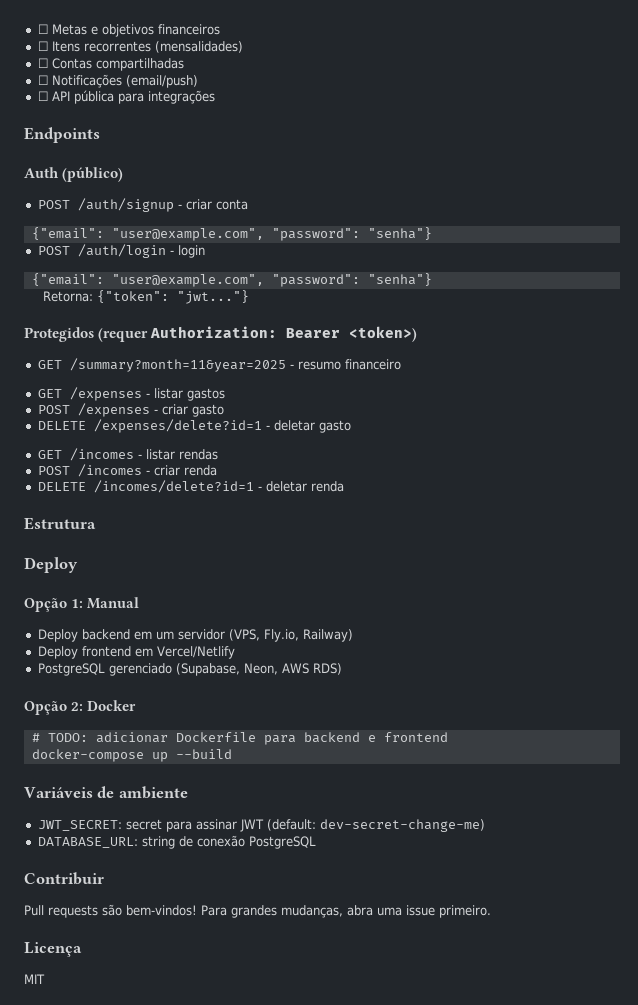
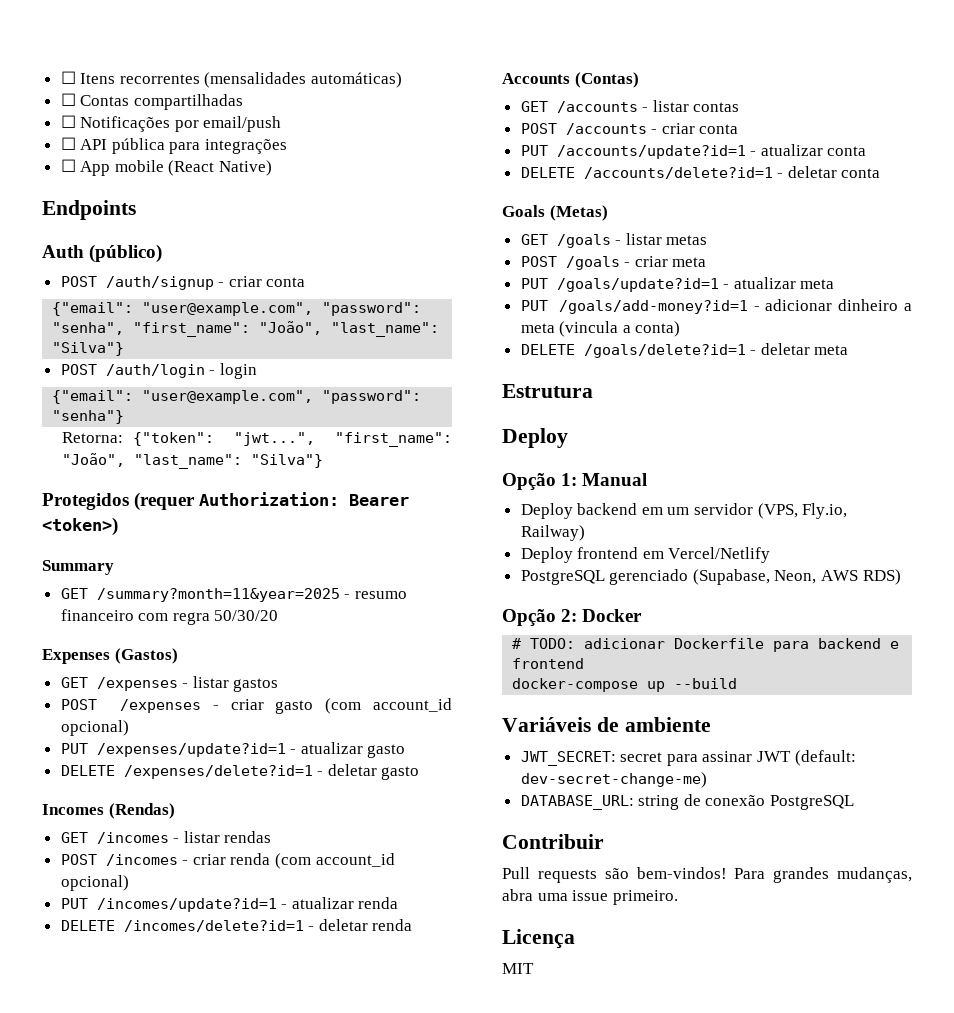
[37,24,220,37] [37,41,243,53] ☐ Metas e objetivos financeiros // ☐ Itens recorrentes (mensalidades) -> [60,71,403,88] ☐ Itens recorrentes (mensalidades automáticas)
[125,75,198,88] (email/push) -> [174,116,282,132] por email/push
(215, 97) none -> [60,159,273,176] // ☐ App mobile (React Native)
[367,227,432,240] "senha"} -> [52,321,440,337] [52,342,125,356] "senha", "first_name": "João", "last_name": "Silva"}
[177,290,250,304] "jwt..."} -> [234,432,452,447] [62,453,324,469] "jwt...", "first_name": "João", "last_name": "Silva"}
(418, 334) none -> [42,560,114,575] // Summary
(401, 364) none -> [138,610,279,625] [42,648,178,664] com regra 50/30/20 // Expenses (Gastos)
(224, 410) none -> [325,698,452,714] [60,720,129,736] [60,742,406,758] (com account_id opcional) // PUT /expenses/update?id=1 - atualizar gasto
(351, 426) none -> [42,803,175,819] // Incomes (Rendas)
(217, 470) none -> [275,853,395,869] [60,875,129,891] [60,897,399,912] (com account_id opcional) // PUT /incomes/update?id=1 - atualizar renda
(344, 486) none -> [502,72,639,88] [520,100,740,113] [520,123,739,135] [520,144,867,159] [520,166,881,179] [502,205,608,221] [520,233,708,248] [520,256,707,270] [520,277,835,292] [520,299,912,314] [520,321,681,337] [520,343,849,358] // Accounts (Contas) // GET /accounts - listar contas // POST /accounts - criar conta // PUT /accounts/update?id=1 - atualizar conta // DELETE /accounts/delete?id=1 - deletar conta // Goals (Metas) // GET /goals - listar metas // POST /goals - criar meta // PUT /goals/update?id=1 - atualizar meta // PUT /goals/add-money?id=1 - adicionar dinheiro a meta (vincula a conta) // DELETE /goals/delete?id=1 - deletar meta

